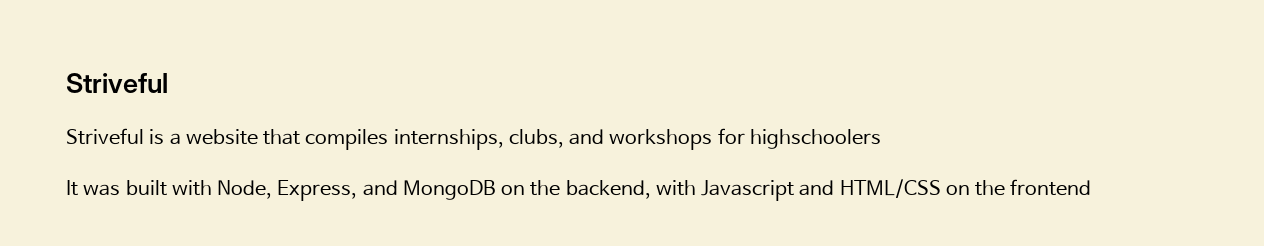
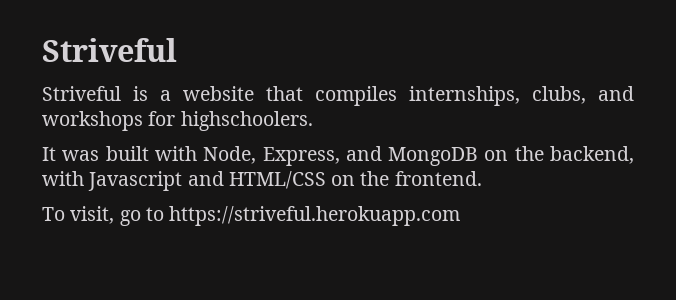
[749,129,881,149] highschoolers -> [180,111,313,131] highschoolers.
[1010,179,1092,196] frontend -> [394,171,482,186] [42,206,461,226] frontend. // To visit, go to https://striveful.herokuapp.com

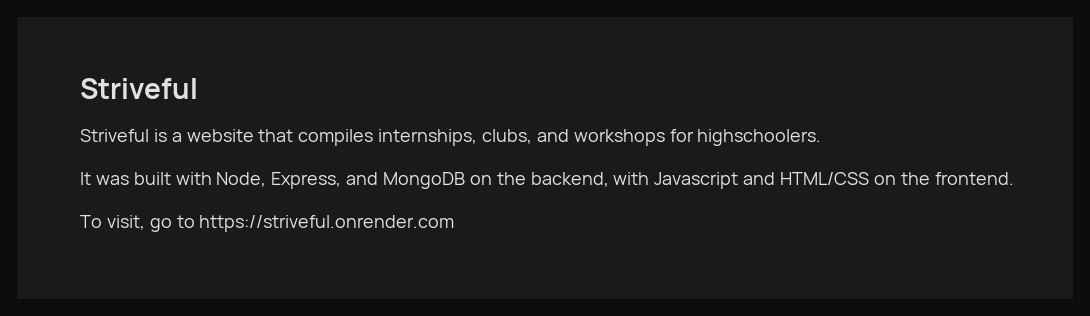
[169,206,461,226] https://striveful.herokuapp.com -> [199,215,455,232] https://striveful.onrender.com

